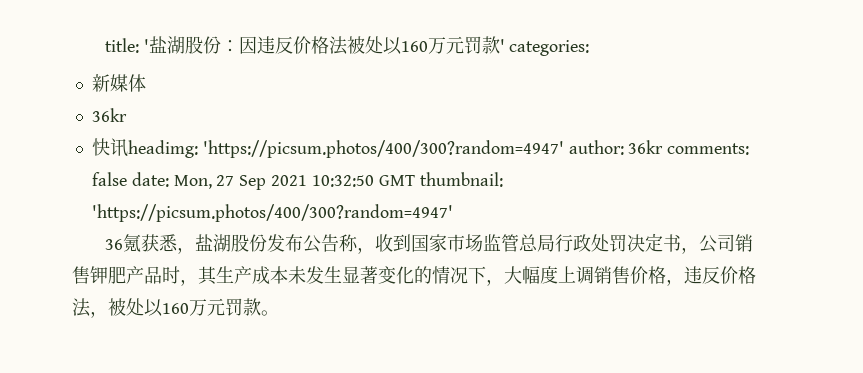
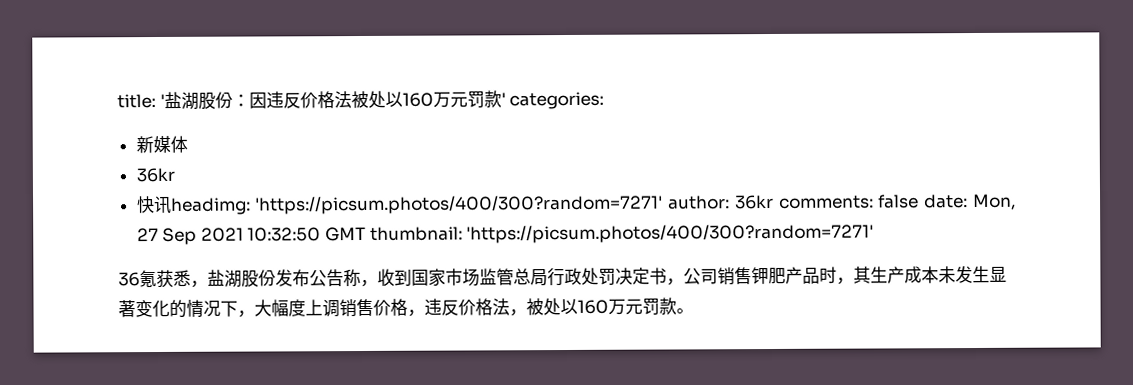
[202,140,564,158] 'https://picsum.photos/400/300?random=4947' -> [255,194,664,215] 'https://picsum.photos/400/300?random=7271'
[91,204,453,222] 'https://picsum.photos/400/300?random=4947' -> [466,223,875,244] 'https://picsum.photos/400/300?random=7271'

